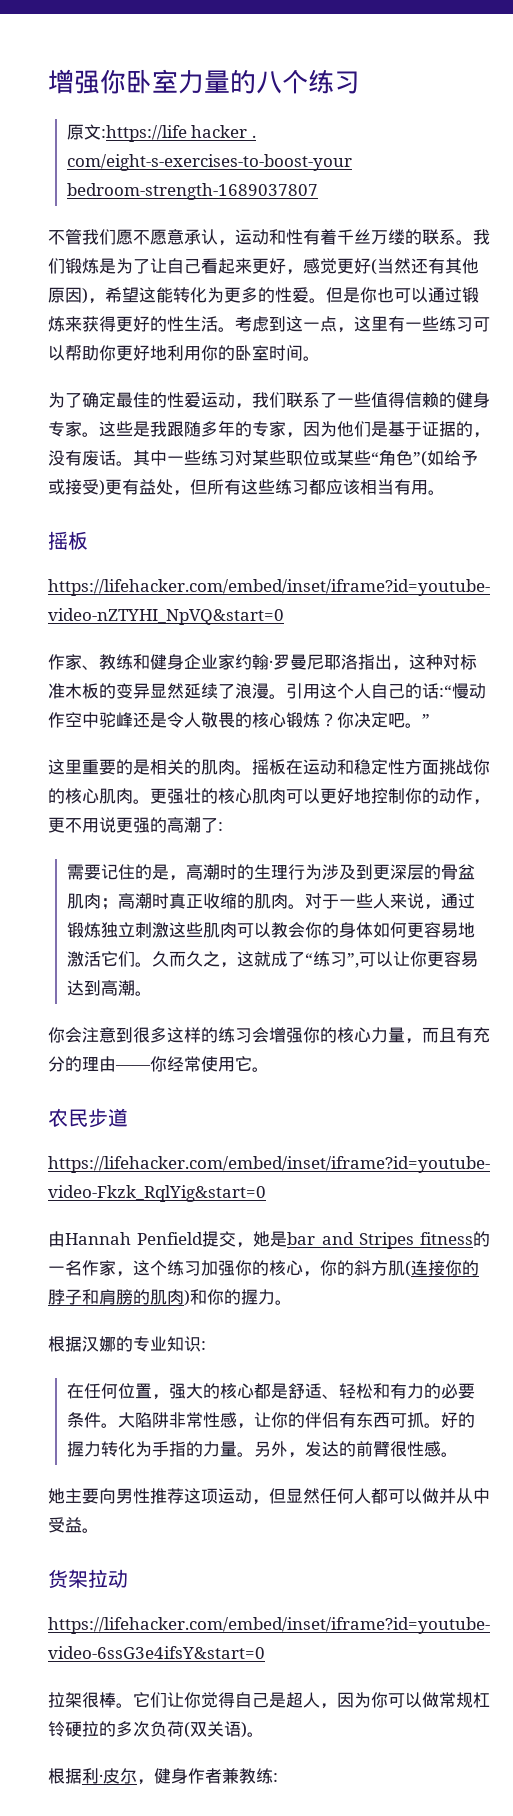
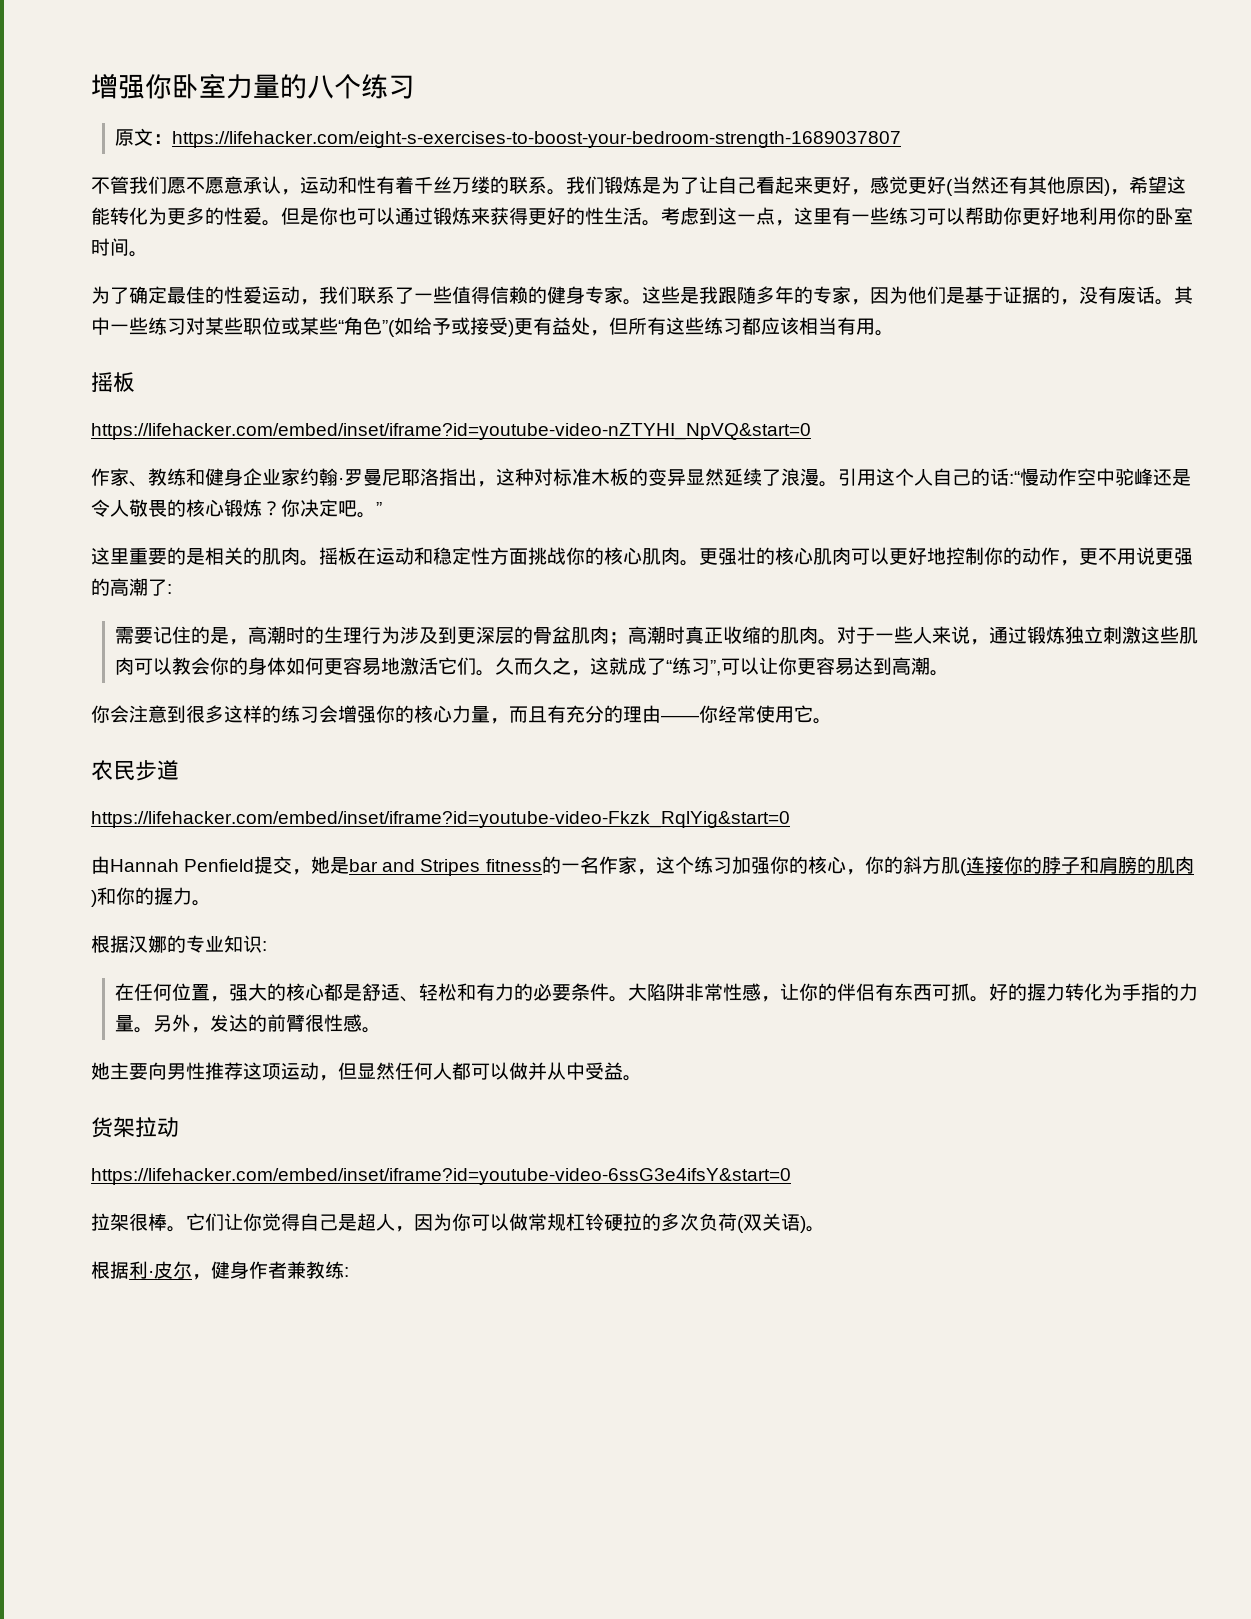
[100,125,256,142] [66,154,352,171] [66,183,318,200] :https://life hacker . com/eight-s-exercises-to-boost-your bedroom-strength-1689037807 -> [153,131,902,148] ：https://lifehacker.com/eight-s-exercises-to-boost-your-bedroom-strength-1689037807

